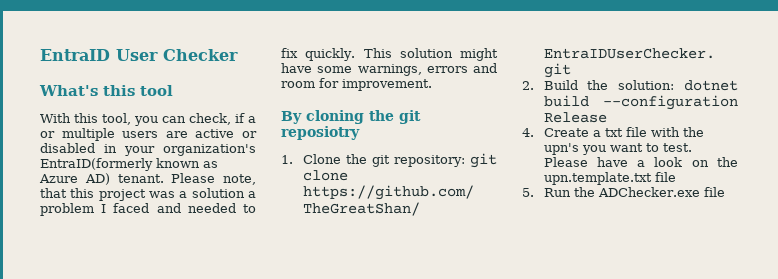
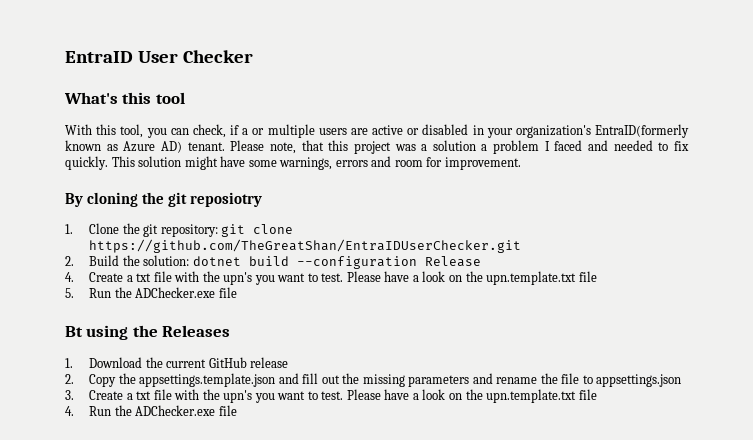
(725, 192) none -> [65,325,231,340] [65,357,289,368] [65,373,682,387] [65,389,597,403] [65,405,237,416] // Bt using the Releases // 1. Download the current GitHub release // 2. Copy the appsettings.template.json and fill out the missing parameters and rename the file to appsettings.json // 3. Create a txt file with the upn's you want to test. Please have a look on the upn.template.txt file // 4. Run the ADChecker.exe file

